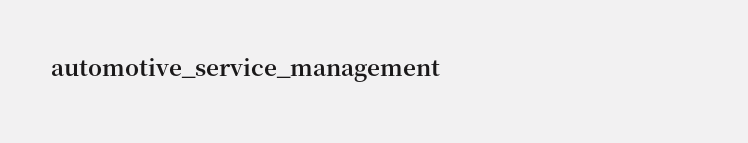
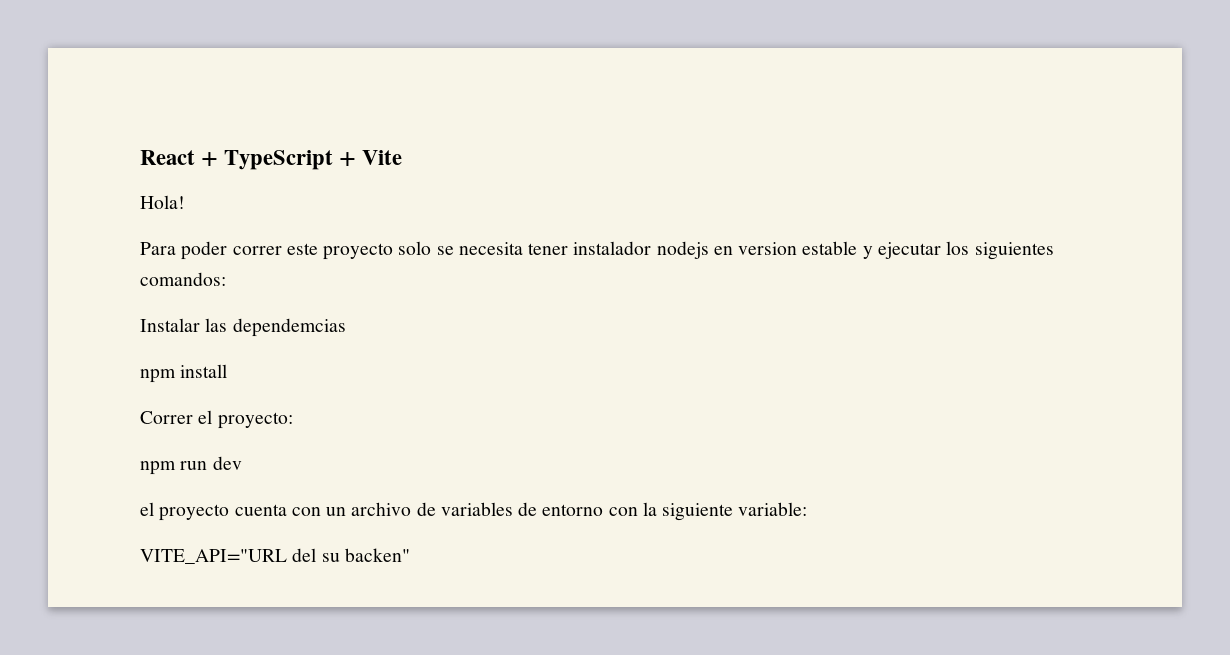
[51,58,440,82] automotive_service_management -> [140,150,403,170] [140,195,185,209] [140,241,1054,260] [140,272,226,286] [140,318,346,337] [140,364,228,383] [140,410,293,429] [140,456,242,475] [140,502,808,521] [140,548,410,564] React + TypeScript + Vite // Hola! // Para poder correr este proyecto solo se necesita tener instalador nodejs en version estable y ejecutar los siguientes comandos: // Instalar las dependemcias // npm install // Correr el proyecto: // npm run dev // el proyecto cuenta con un archivo de variables de entorno con la siguiente variable: // VITE_API="URL del su backen"

